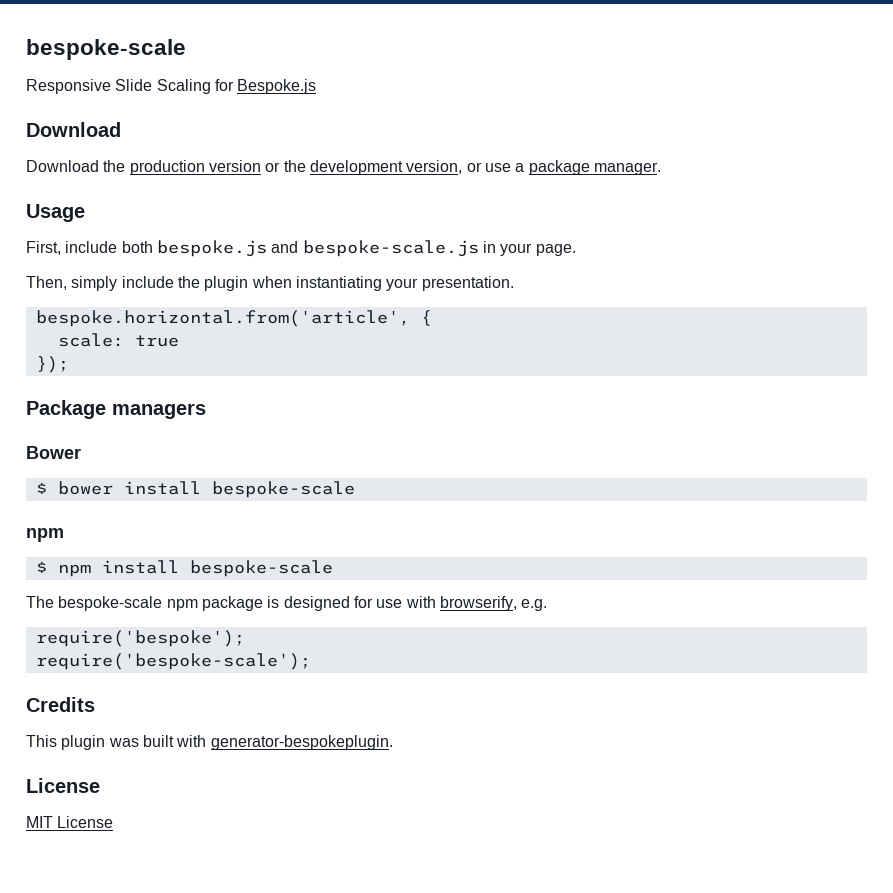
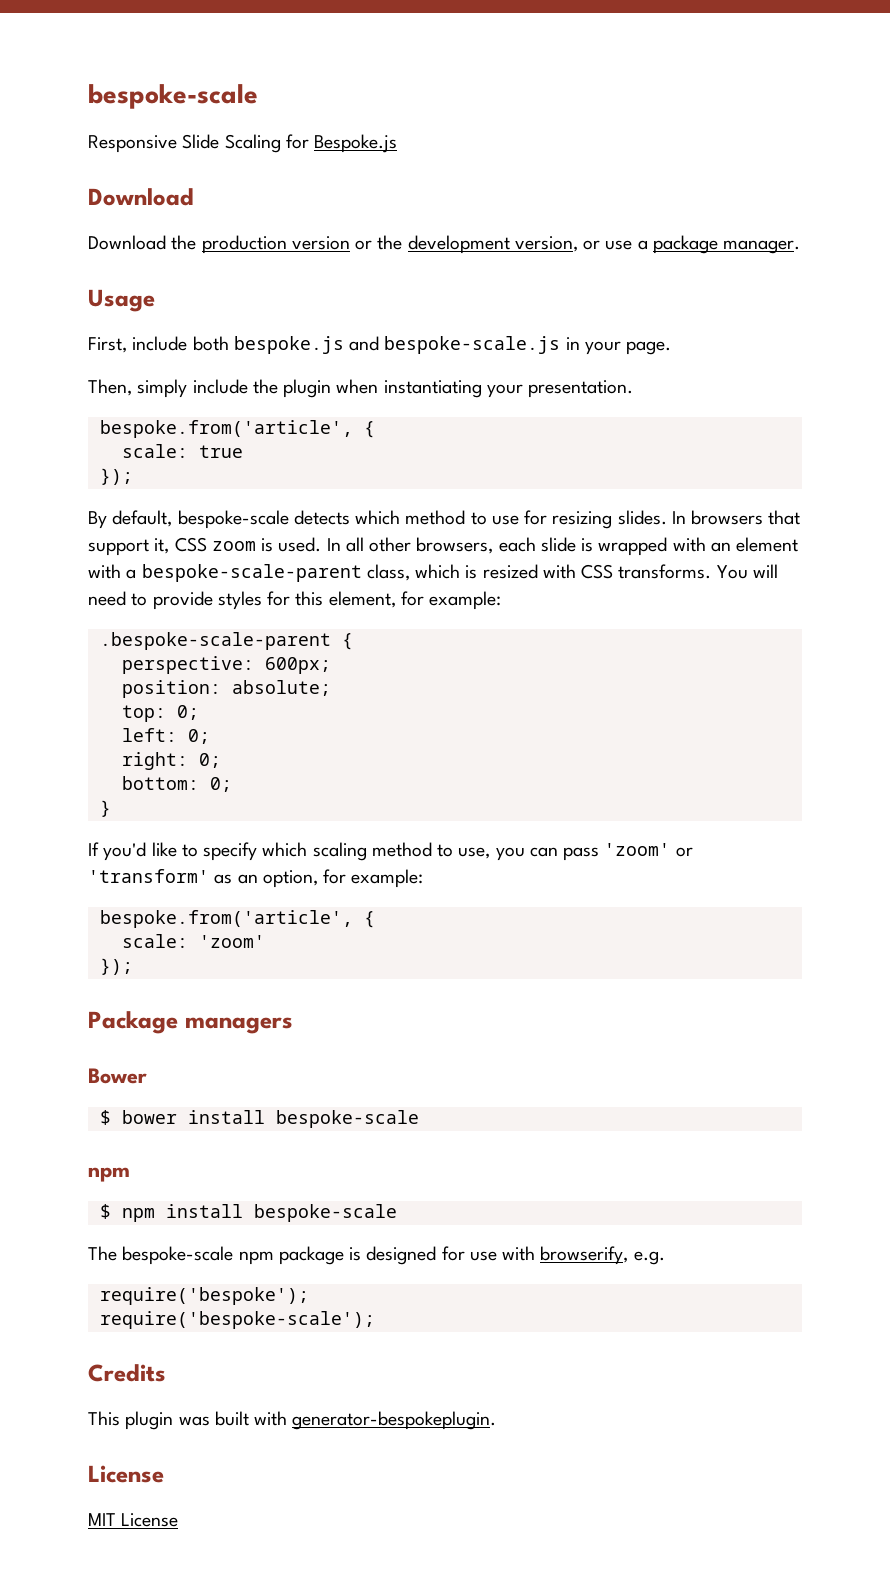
[35,310,410,327] bespoke.horizontal.from('article', -> [99,420,353,438] bespoke.from('article',
(69, 364) none -> [88,510,801,529] [88,537,799,556] [88,564,778,582] [88,591,502,610] [99,632,353,650] [121,656,331,674] [121,680,331,698] [121,705,199,722] [121,728,210,744] [121,752,221,770] [121,776,232,792] [99,800,111,817] [88,842,693,861] [88,869,424,888] [99,910,375,928] [121,934,265,948] [99,958,133,975] // By default, bespoke-scale detects which method to use for resizing slides. In browsers that support it, CSS zoom is used. In all other browsers, each slide is wrapped with an element with a bespoke-scale-parent class, which is resized with CSS transforms. You will need to provide styles for this element, for example: // .bespoke-scale-parent { // perspective: 600px; // position: absolute; // top: 0; // left: 0; // right: 0; // bottom: 0; // } // If you'd like to specify which scaling method to use, you can pass 'zoom' or 'transform' as an option, for example: // bespoke.from('article', { // scale: 'zoom' // });

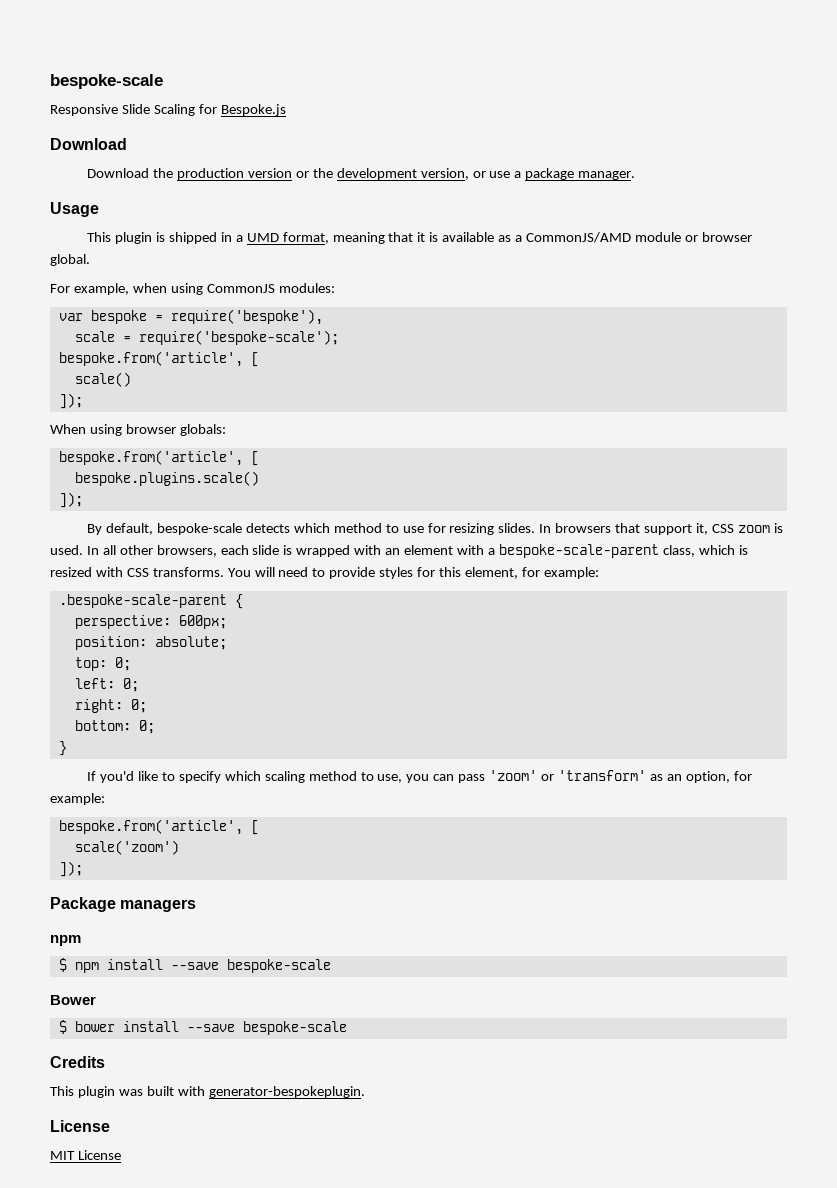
[88,336,672,355] [88,379,634,398] [99,420,375,438] [121,444,243,458] [99,468,133,485] First, include both bespoke.js and bespoke-scale.js in your page. // Then, simply include the plugin when instantiating your presentation. // bespoke.from('article', { // scale: true // }); -> [87,232,752,244] [50,254,90,266] [50,283,335,295] [58,309,323,325] [74,330,339,345] [58,351,259,367] [74,372,131,387] [58,393,83,409] [50,424,226,436] [58,450,259,466] [74,471,259,486] [58,492,83,508] This plugin is shipped in a UMD format, meaning that it is available as a CommonJS/AMD module or browser global. // For example, when using CommonJS modules: // var bespoke = require('bespoke'), // scale = require('bespoke-scale'); // bespoke.from('article', [ // scale() // ]); // When using browser globals: // bespoke.from('article', [ // bespoke.plugins.scale() // ]);
[363,911,375,928] [121,934,265,948] [99,958,133,975] [88,1011,293,1034] { // scale: 'zoom' // }); // Package managers -> [250,820,259,835] [74,840,179,855] [58,861,83,877] [50,897,197,912] [50,935,81,946] [58,958,331,973] [ // scale('zoom') // ]); // Package managers // npm // $ npm install --save bespoke-scale
[275,1110,419,1128] [88,1167,130,1182] [99,1204,397,1222] [88,1246,665,1265] [99,1287,309,1305] [99,1311,375,1329] bespoke-scale // npm // $ npm install bespoke-scale // The bespoke-scale npm package is designed for use with browserify, e.g. // require('bespoke'); // require('bespoke-scale'); -> [186,1021,347,1035] --save bespoke-scale

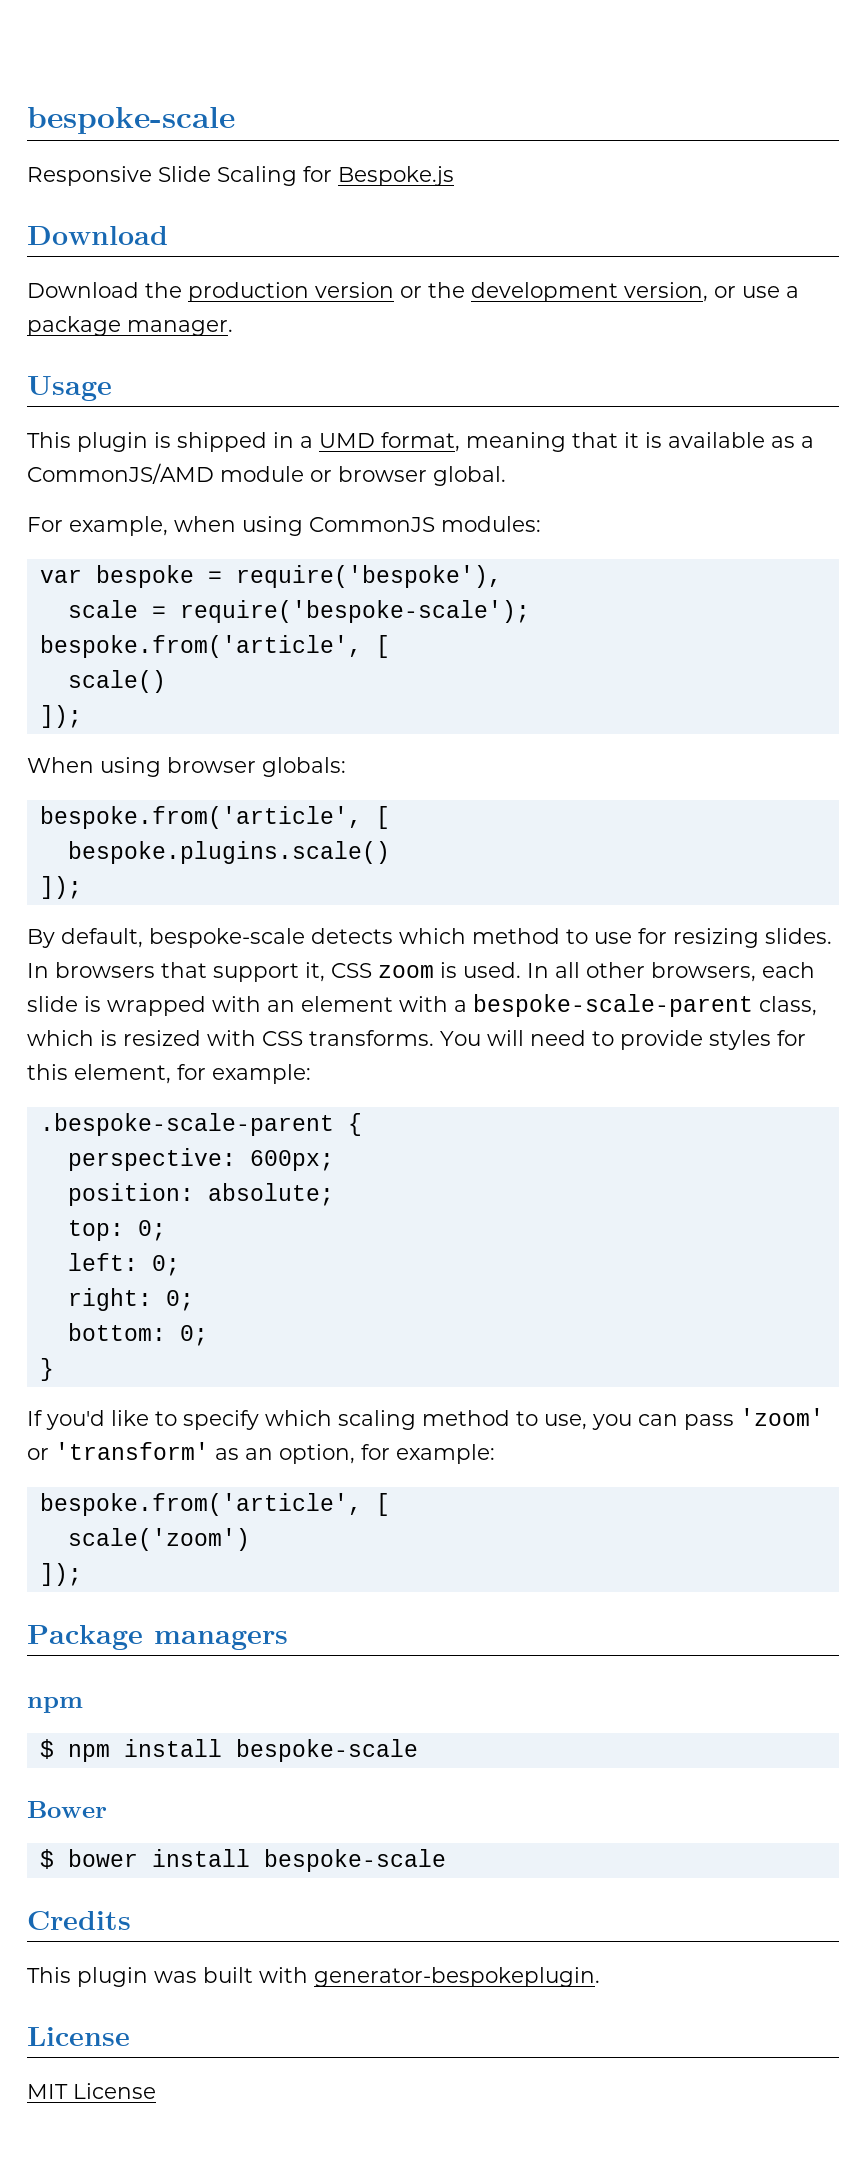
[170,962,219,970] --save -> (222, 1748) none
[186,1024,235,1032] --save -> (250, 1858) none

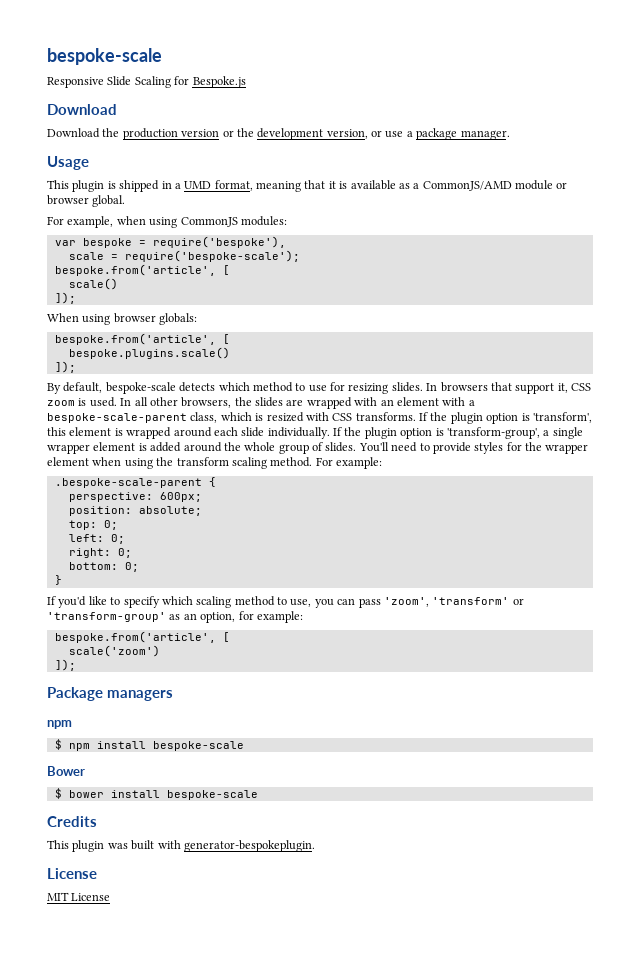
[762,962,815,978] [27,996,101,1012] each slide is -> [234,397,304,407] the slides are
[440,1030,524,1046] You will -> [419,412,592,424] [47,427,583,439] [47,442,389,454] If the plugin option is 'transform', this element is wrapped around each slide individually. If the plugin option is 'transform-group', a single wrapper element is added around the whole group of slides. You'll
[27,1064,206,1084] this element, for -> [525,442,589,454] [47,457,333,469] the wrapper element when using the transform scaling method. For
[740,1408,824,1426] [27,1442,209,1460] 'zoom' or 'transform' -> [383,597,524,607] [47,612,166,622] 'zoom', 'transform' or 'transform-group'

